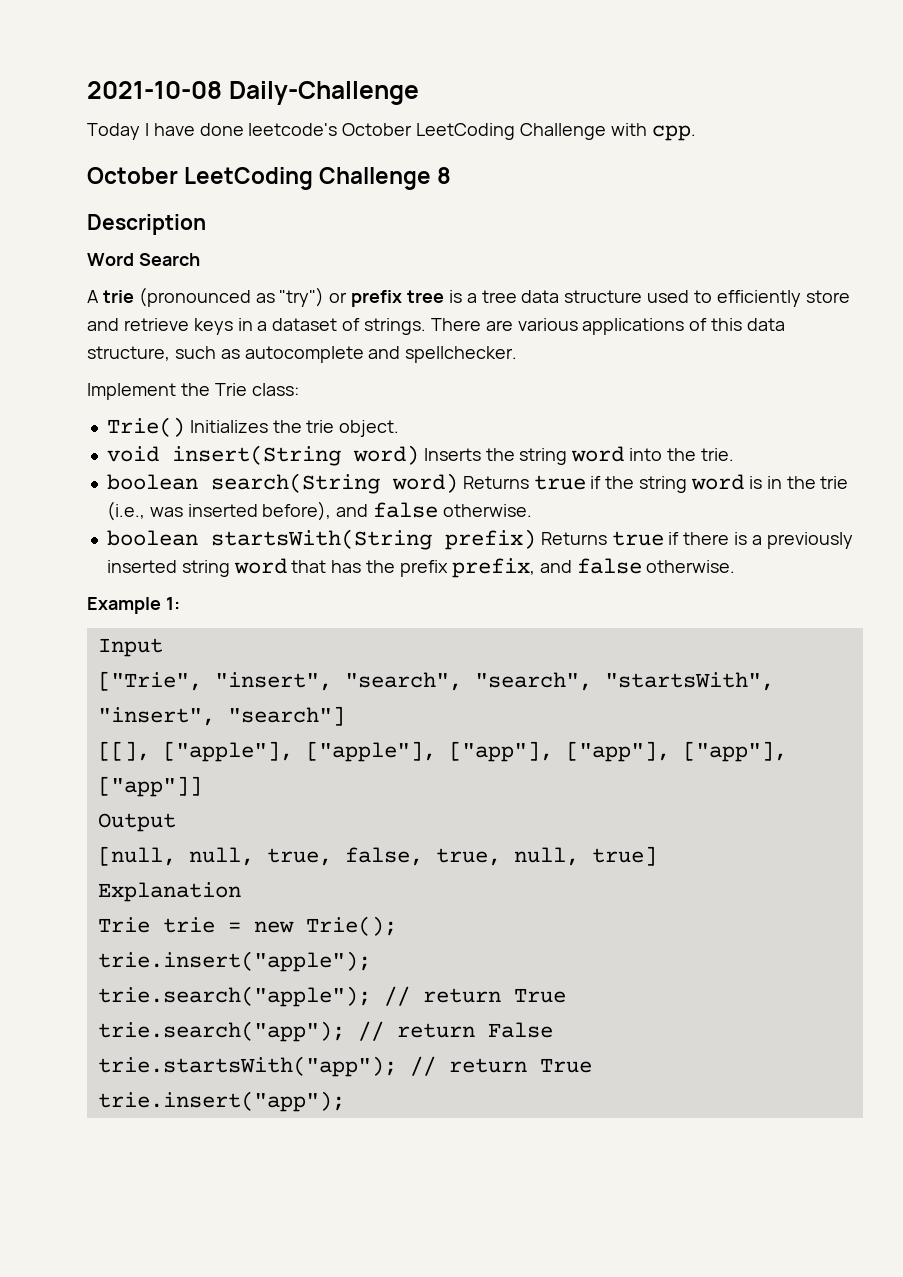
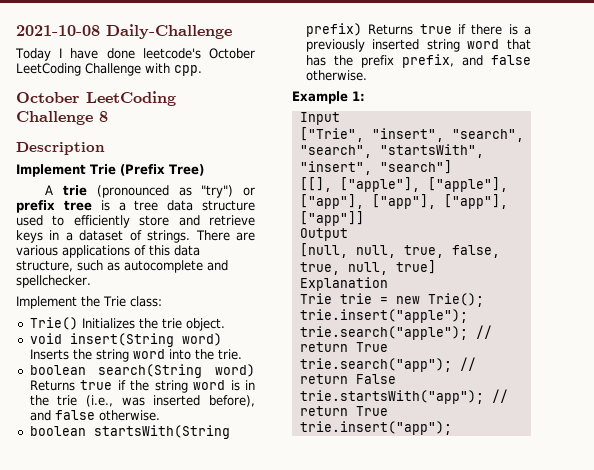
[87,253,200,266] Word Search -> [16,164,204,177] Implement Trie (Prefix Tree)

